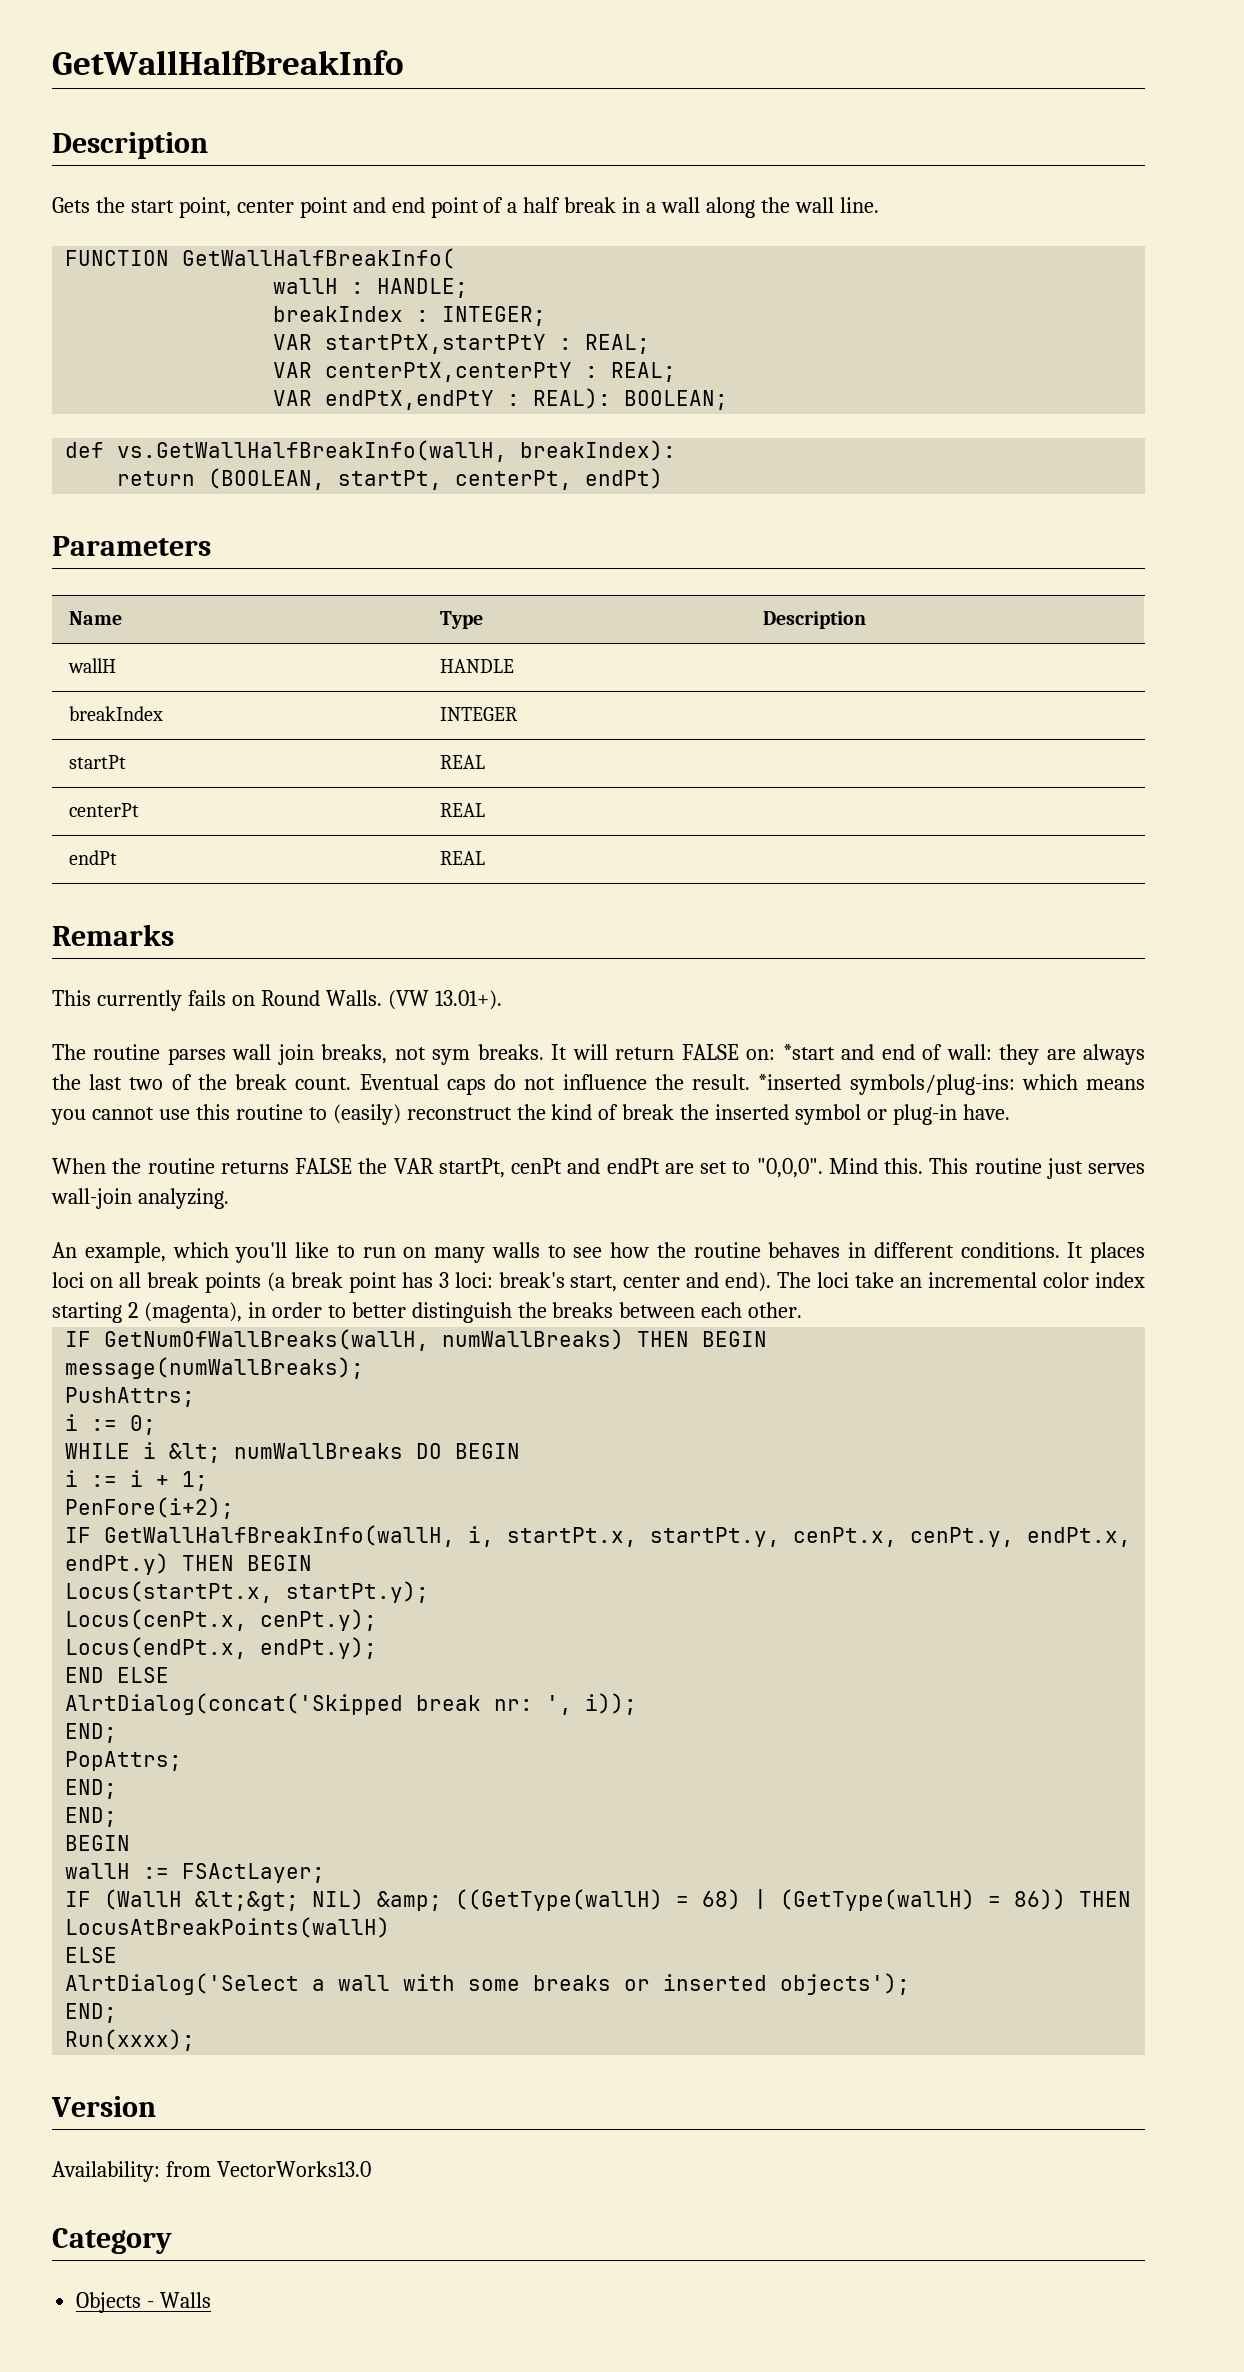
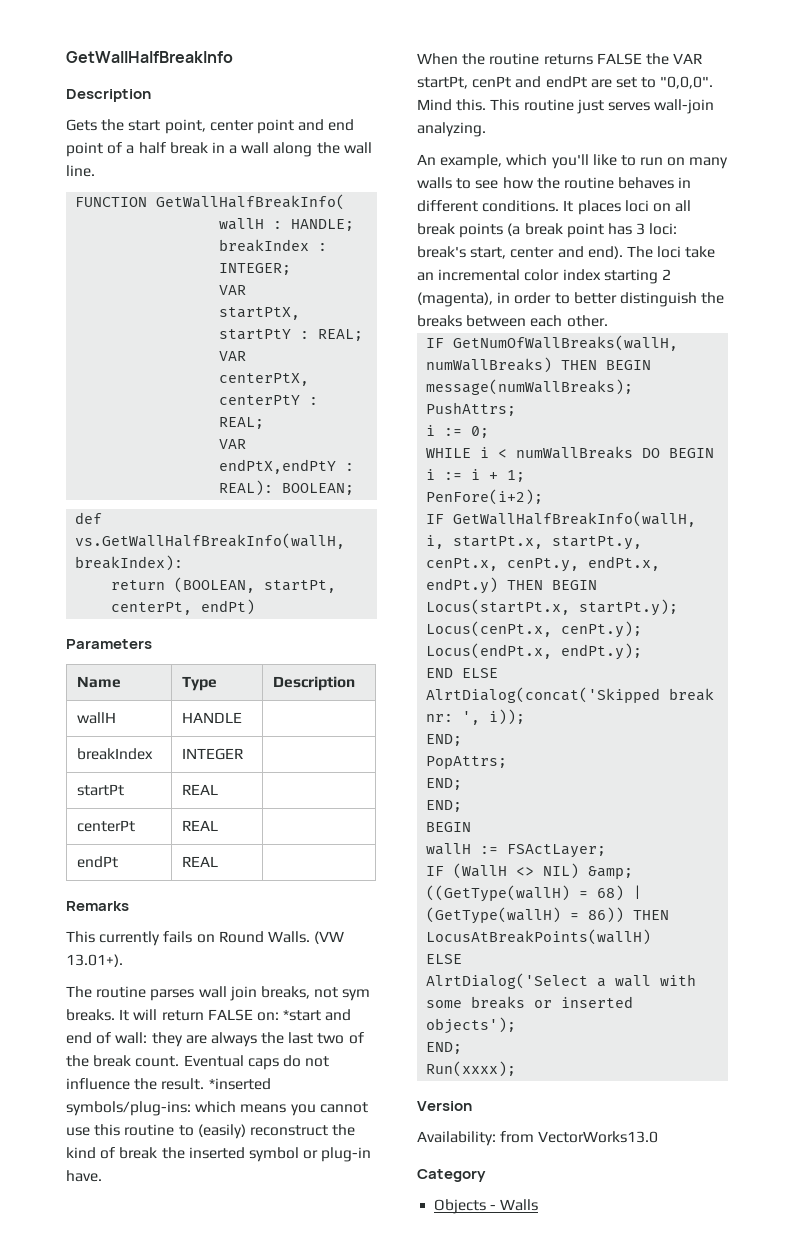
[169,1443,222,1463] &lt; -> [498,449,508,458] <
[195,1891,300,1911] &lt;&gt; -> [516,867,535,876] <>

